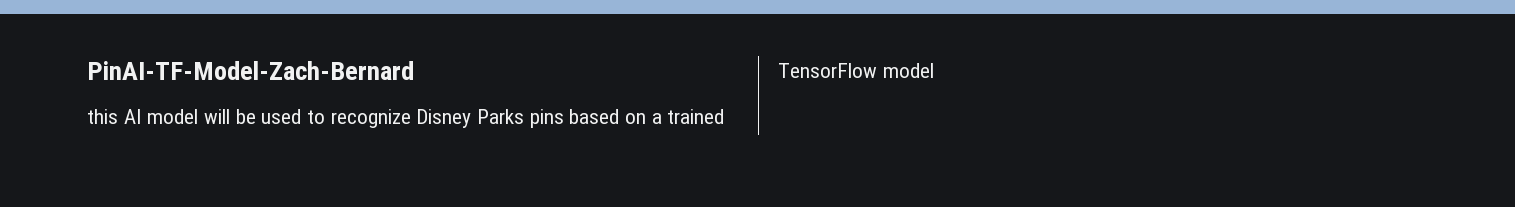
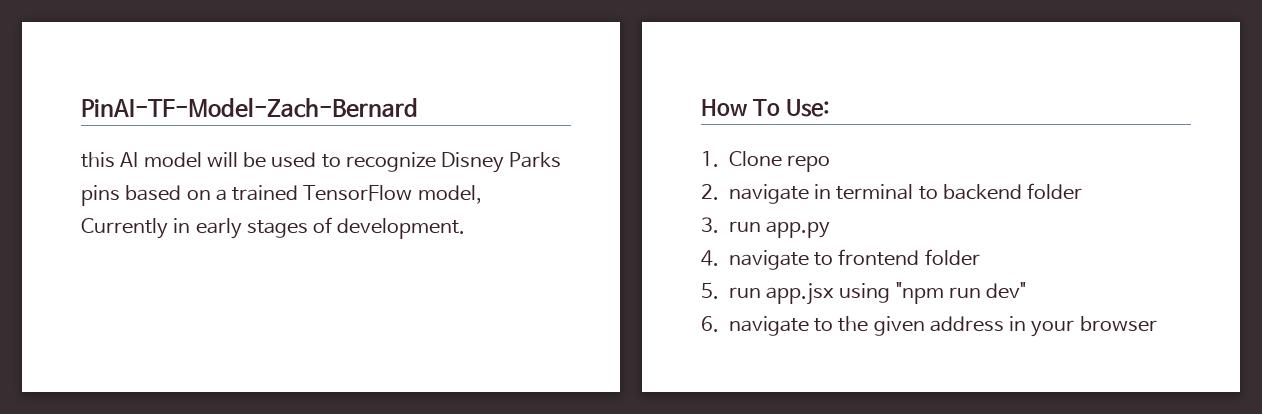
[882,63,934,78] model -> [417,185,482,204] [81,217,466,239] [701,99,830,117] [701,151,831,172] [701,183,1083,204] [701,217,831,238] [701,249,980,270] [701,282,1027,305] [701,316,1157,337] model, Currently in early stages of development. // How To Use: // 1. Clone repo // 2. navigate in terminal to backend folder // 3. run app.py // 4. navigate to frontend folder // 5. run app.jsx using "npm run dev" // 6. navigate to the given address in your browser

